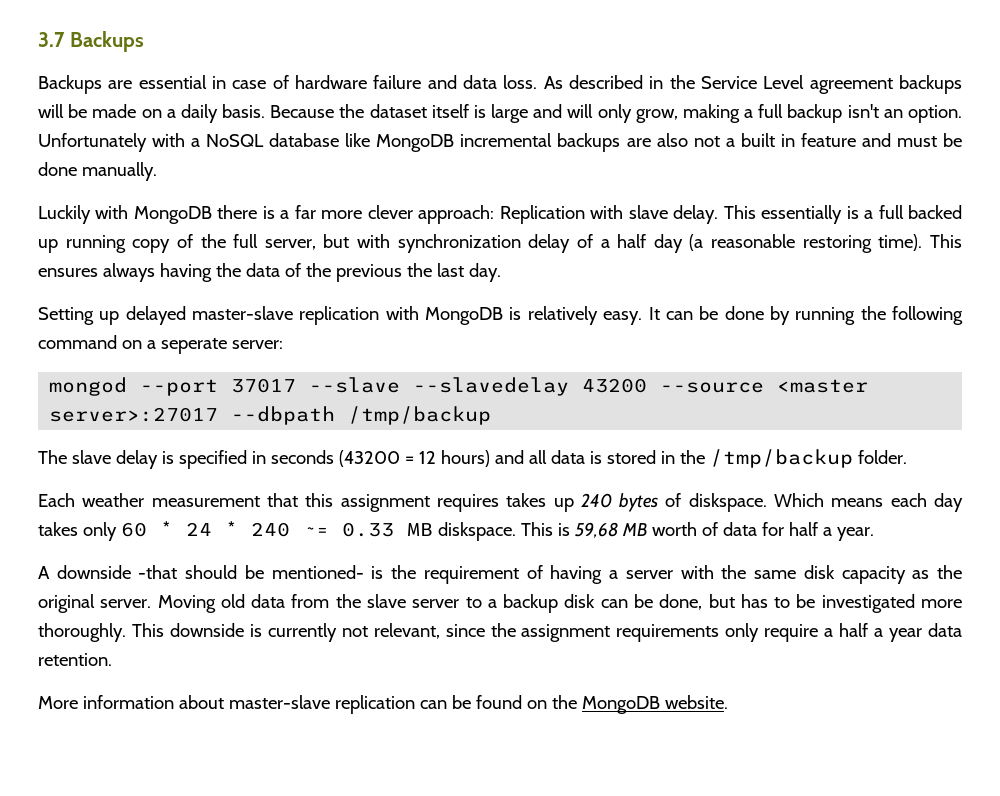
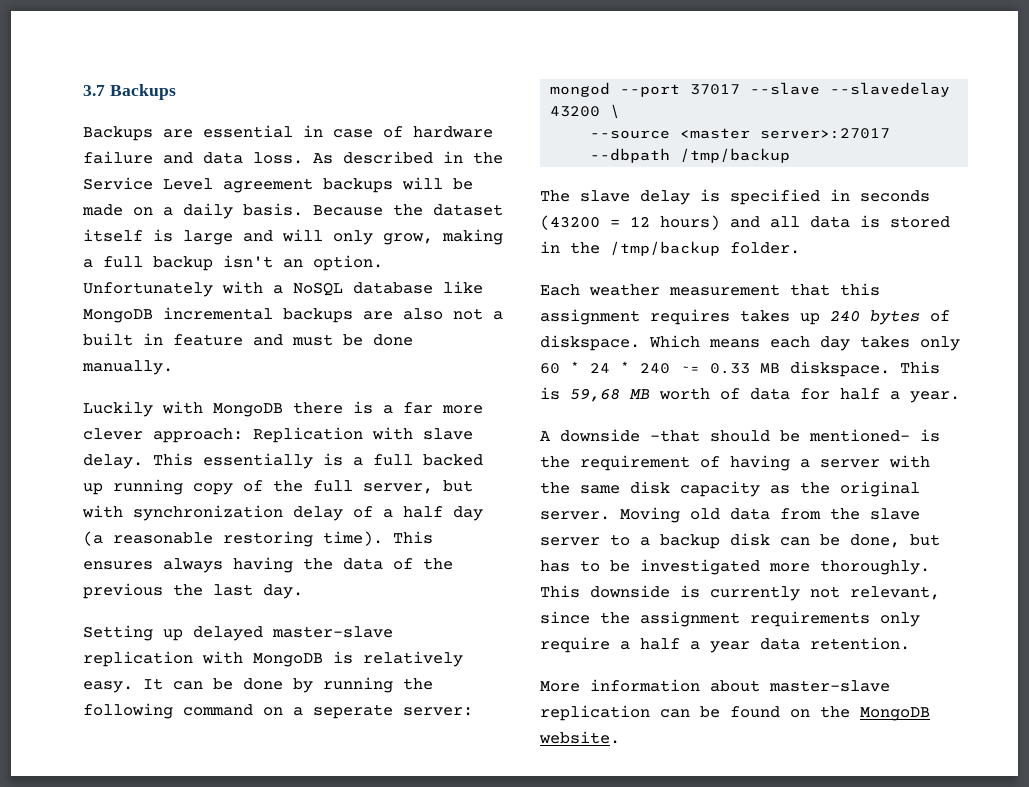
(648, 385) none -> [610,104,621,118] \ //

